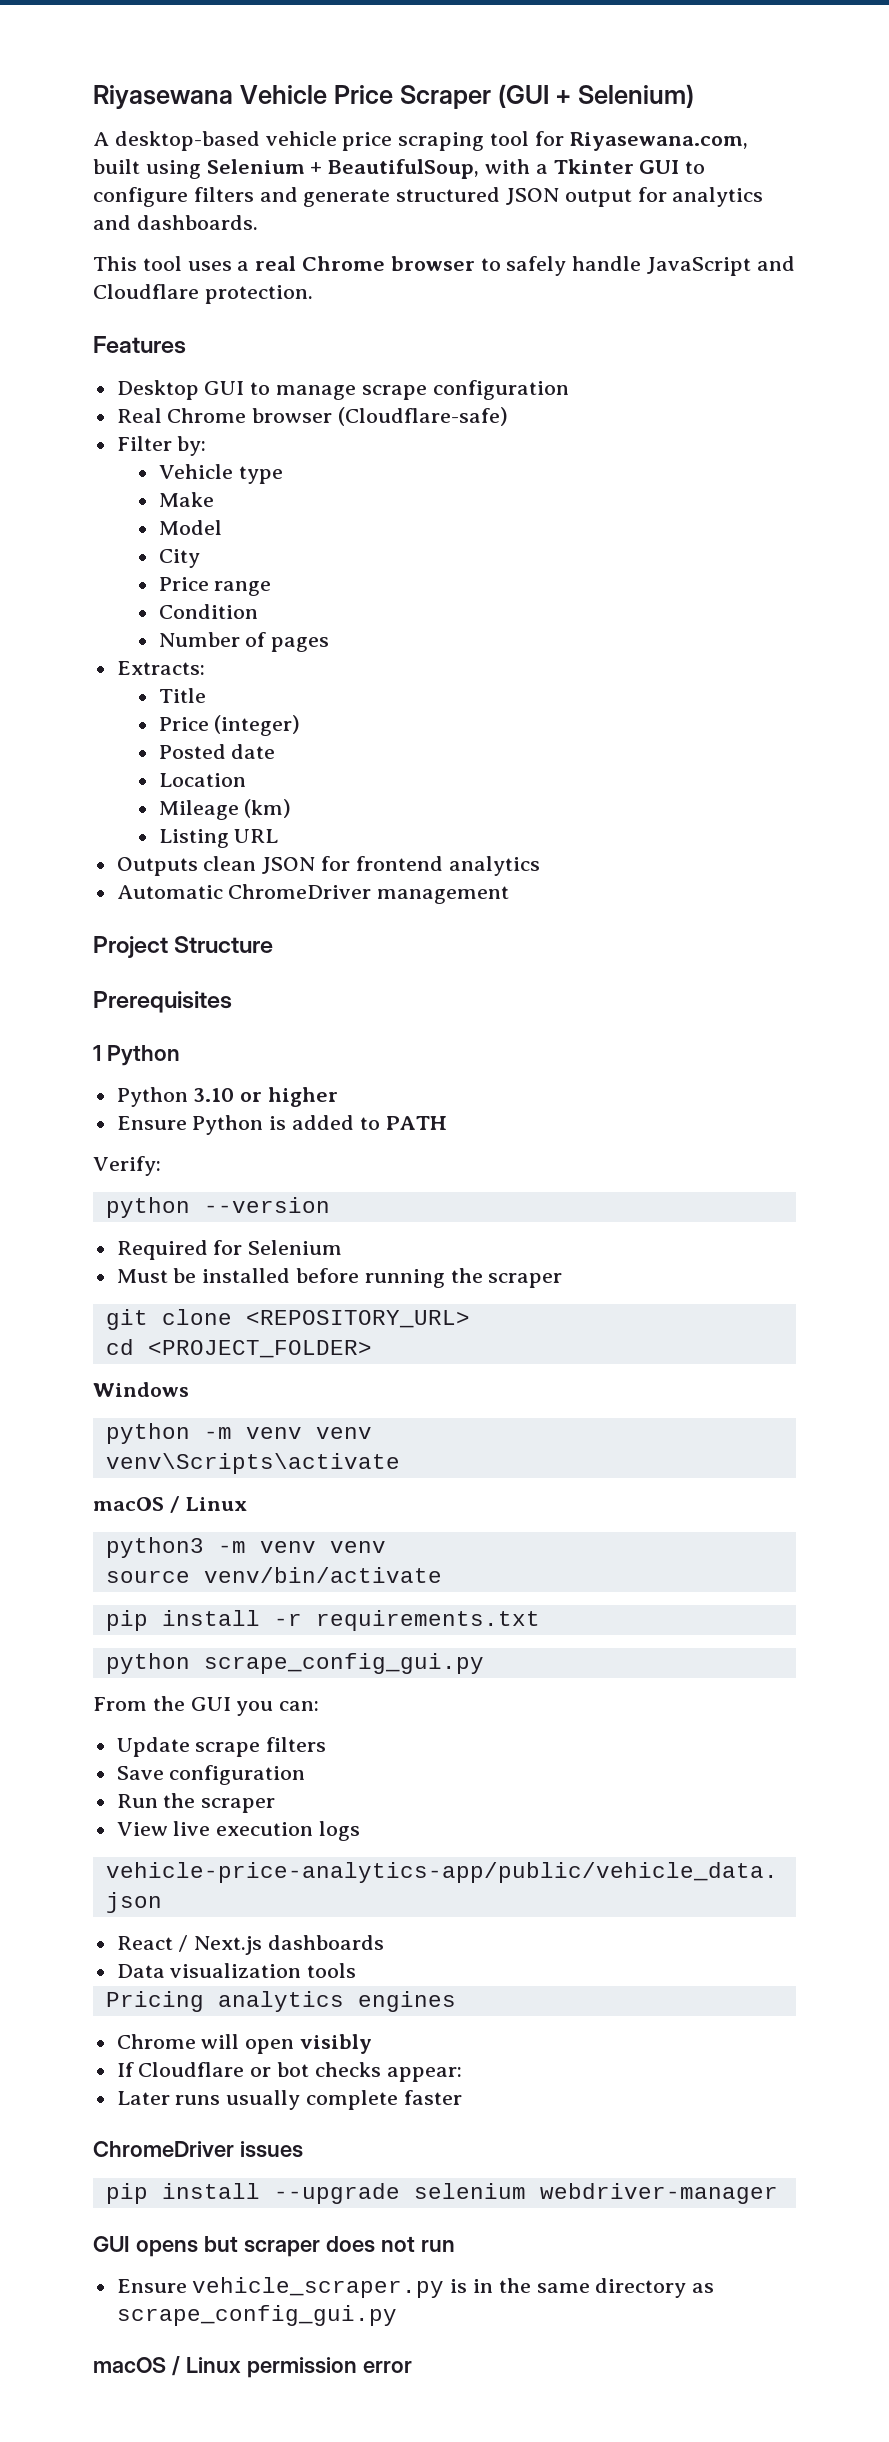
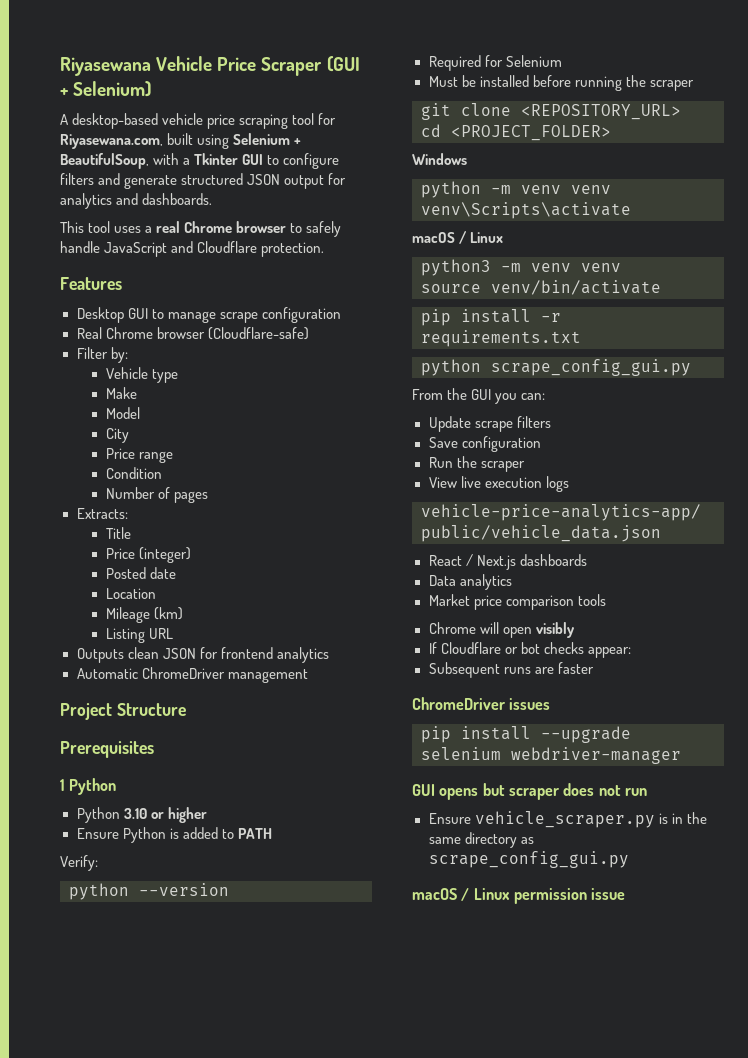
[170,1963,357,1978] [105,1991,456,2012] visualization tools // Pricing analytics engines -> [459,574,512,590] [428,594,606,610] analytics // Market price comparison tools
[116,2090,399,2110] Later runs usually complete -> [428,662,554,678] Subsequent runs are
[362,2361,412,2373] error -> [591,888,626,900] issue

